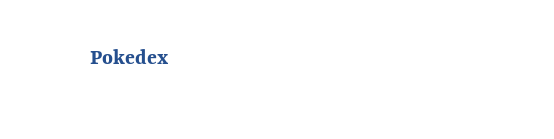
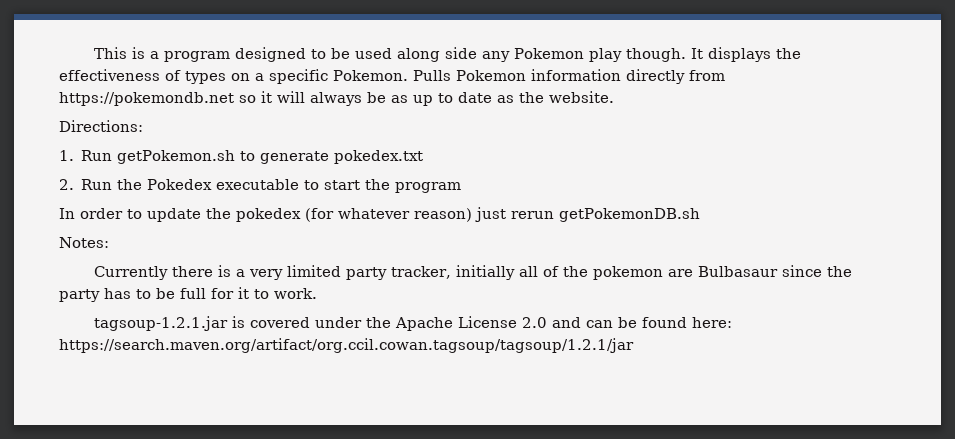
[90,49,169,64] Pokedex -> [93,47,801,62] [59,69,725,84] [59,91,614,106] [59,120,143,132] [59,150,424,164] [59,179,462,193] [59,207,700,222] [59,237,109,248] [93,265,852,280] [59,287,317,302] [93,316,732,331] [59,338,634,353] This is a program designed to be used along side any Pokemon play though. It displays the effectiveness of types on a specific Pokemon. Pulls Pokemon information directly from https://pokemondb.net so it will always be as up to date as the website. // Directions: // 1. Run getPokemon.sh to generate pokedex.txt // 2. Run the Pokedex executable to start the program // In order to update the pokedex (for whatever reason) just rerun getPokemonDB.sh // Notes: // Currently there is a very limited party tracker, initially all of the pokemon are Bulbasaur since the party has to be full for it to work. // tagsoup-1.2.1.jar is covered under the Apache License 2.0 and can be found here: https://search.maven.org/artifact/org.ccil.cowan.tagsoup/tagsoup/1.2.1/jar

